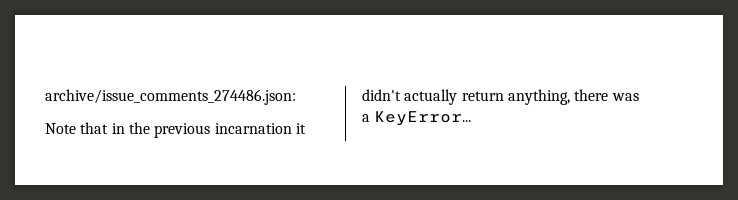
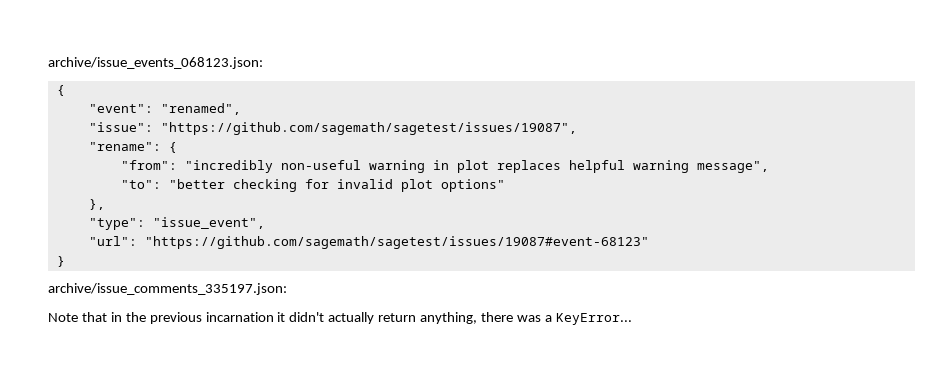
[45,89,296,105] archive/issue_comments_274486.json: -> [48,57,263,69] [56,85,65,96] [88,103,241,115] [88,122,577,135] [88,142,177,153] [120,160,769,173] [120,179,505,192] [88,199,105,210] [88,217,265,230] [88,236,649,249] [56,256,65,267] [48,283,287,295] archive/issue_events_068123.json: // { // "event": "renamed", // "issue": "https://github.com/sagemath/sagetest/issues/19087", // "rename": { // "from": "incredibly non-useful warning in plot replaces helpful warning message", // "to": "better checking for invalid plot options" // }, // "type": "issue_event", // "url": "https://github.com/sagemath/sagetest/issues/19087#event-68123" // } // archive/issue_comments_335197.json:

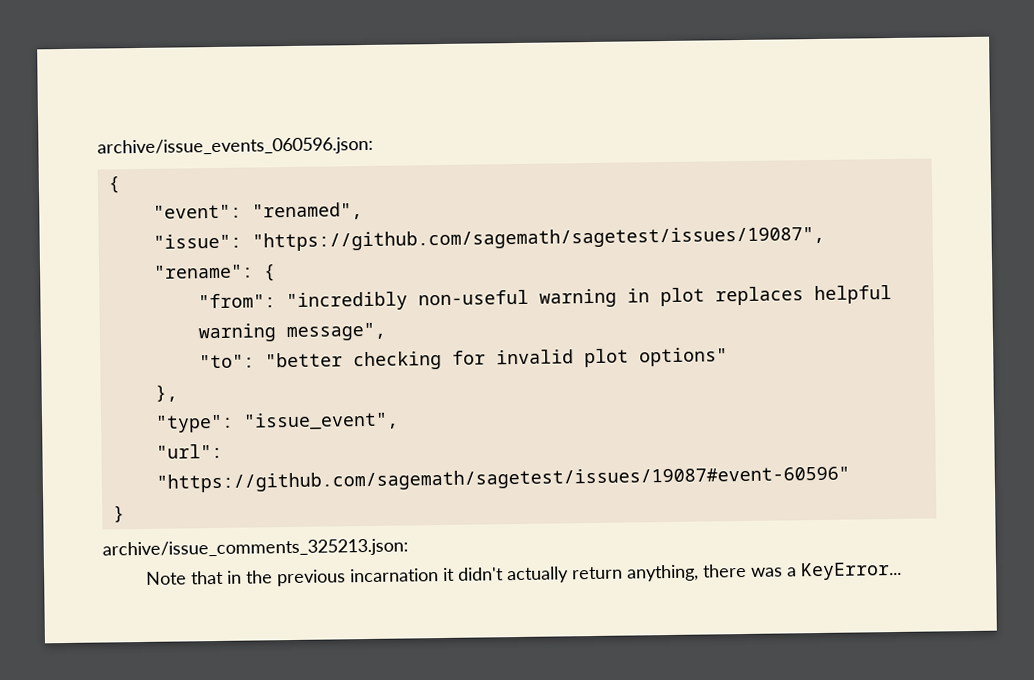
[48,57,263,69] archive/issue_events_068123.json: -> [97,136,374,157] archive/issue_events_060596.json:
[144,236,649,249] "https://github.com/sagemath/sagetest/issues/19087#event-68123" -> [155,465,850,493] "https://github.com/sagemath/sagetest/issues/19087#event-60596"
[48,283,287,295] archive/issue_comments_335197.json: -> [102,538,409,559] archive/issue_comments_325213.json:

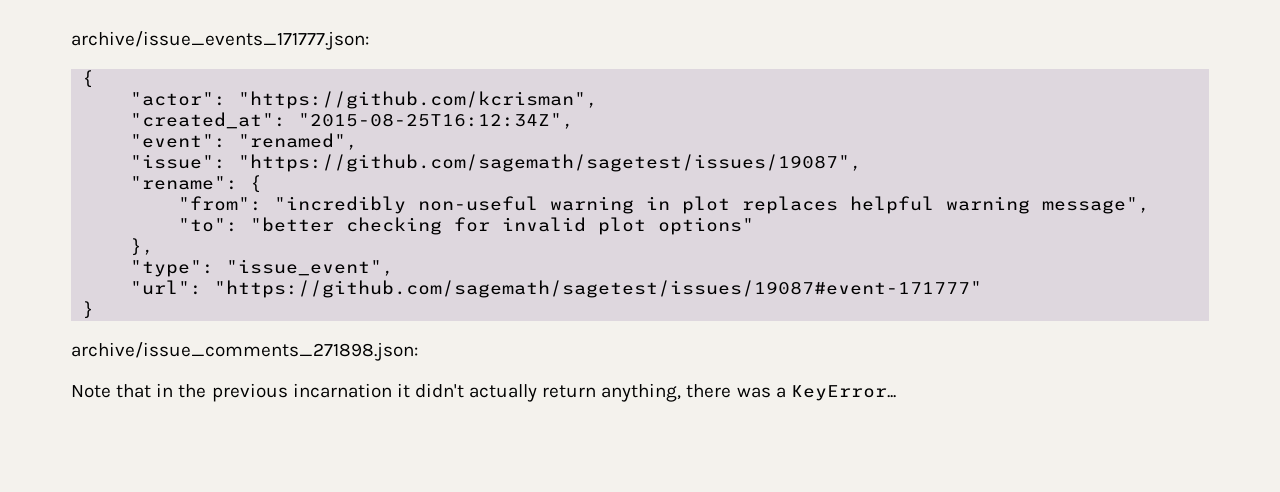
[97,136,374,157] [107,176,121,194] archive/issue_events_060596.json: // { -> [71,31,369,50] [82,70,95,88] [130,91,599,109] [130,112,575,129] archive/issue_events_171777.json: // { // "actor": "https://github.com/kcrisman", // "created_at": "2015-08-25T16:12:34Z",
[155,465,850,493] "https://github.com/sagemath/sagetest/issues/19087#event-60596" -> [214,280,983,298] "https://github.com/sagemath/sagetest/issues/19087#event-171777"
[102,538,409,559] archive/issue_comments_325213.json: -> [71,342,418,361] archive/issue_comments_271898.json:

